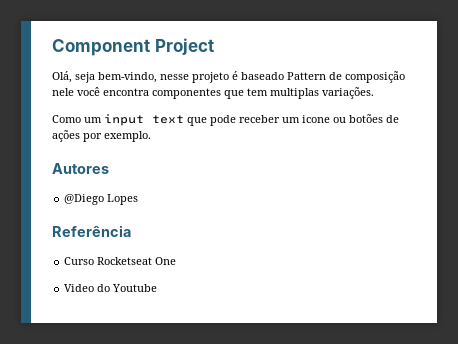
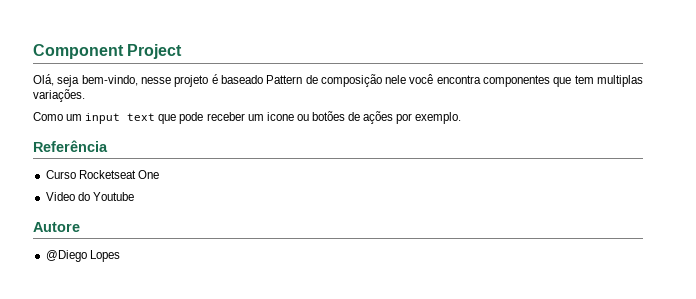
[52,163,109,174] [64,194,139,205] // Autores // @Diego Lopes -> (462, 118) none
(158, 288) none -> [33,222,80,232] [45,250,120,262] // Autore // @Diego Lopes

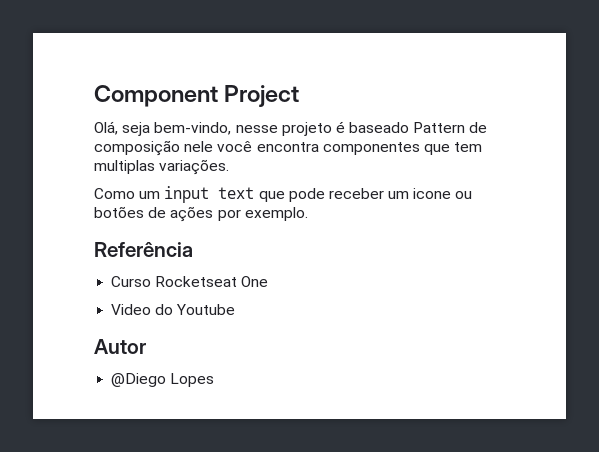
[33,222,80,232] Autore -> [94,339,146,354] Autor

